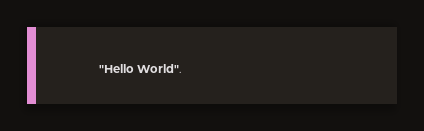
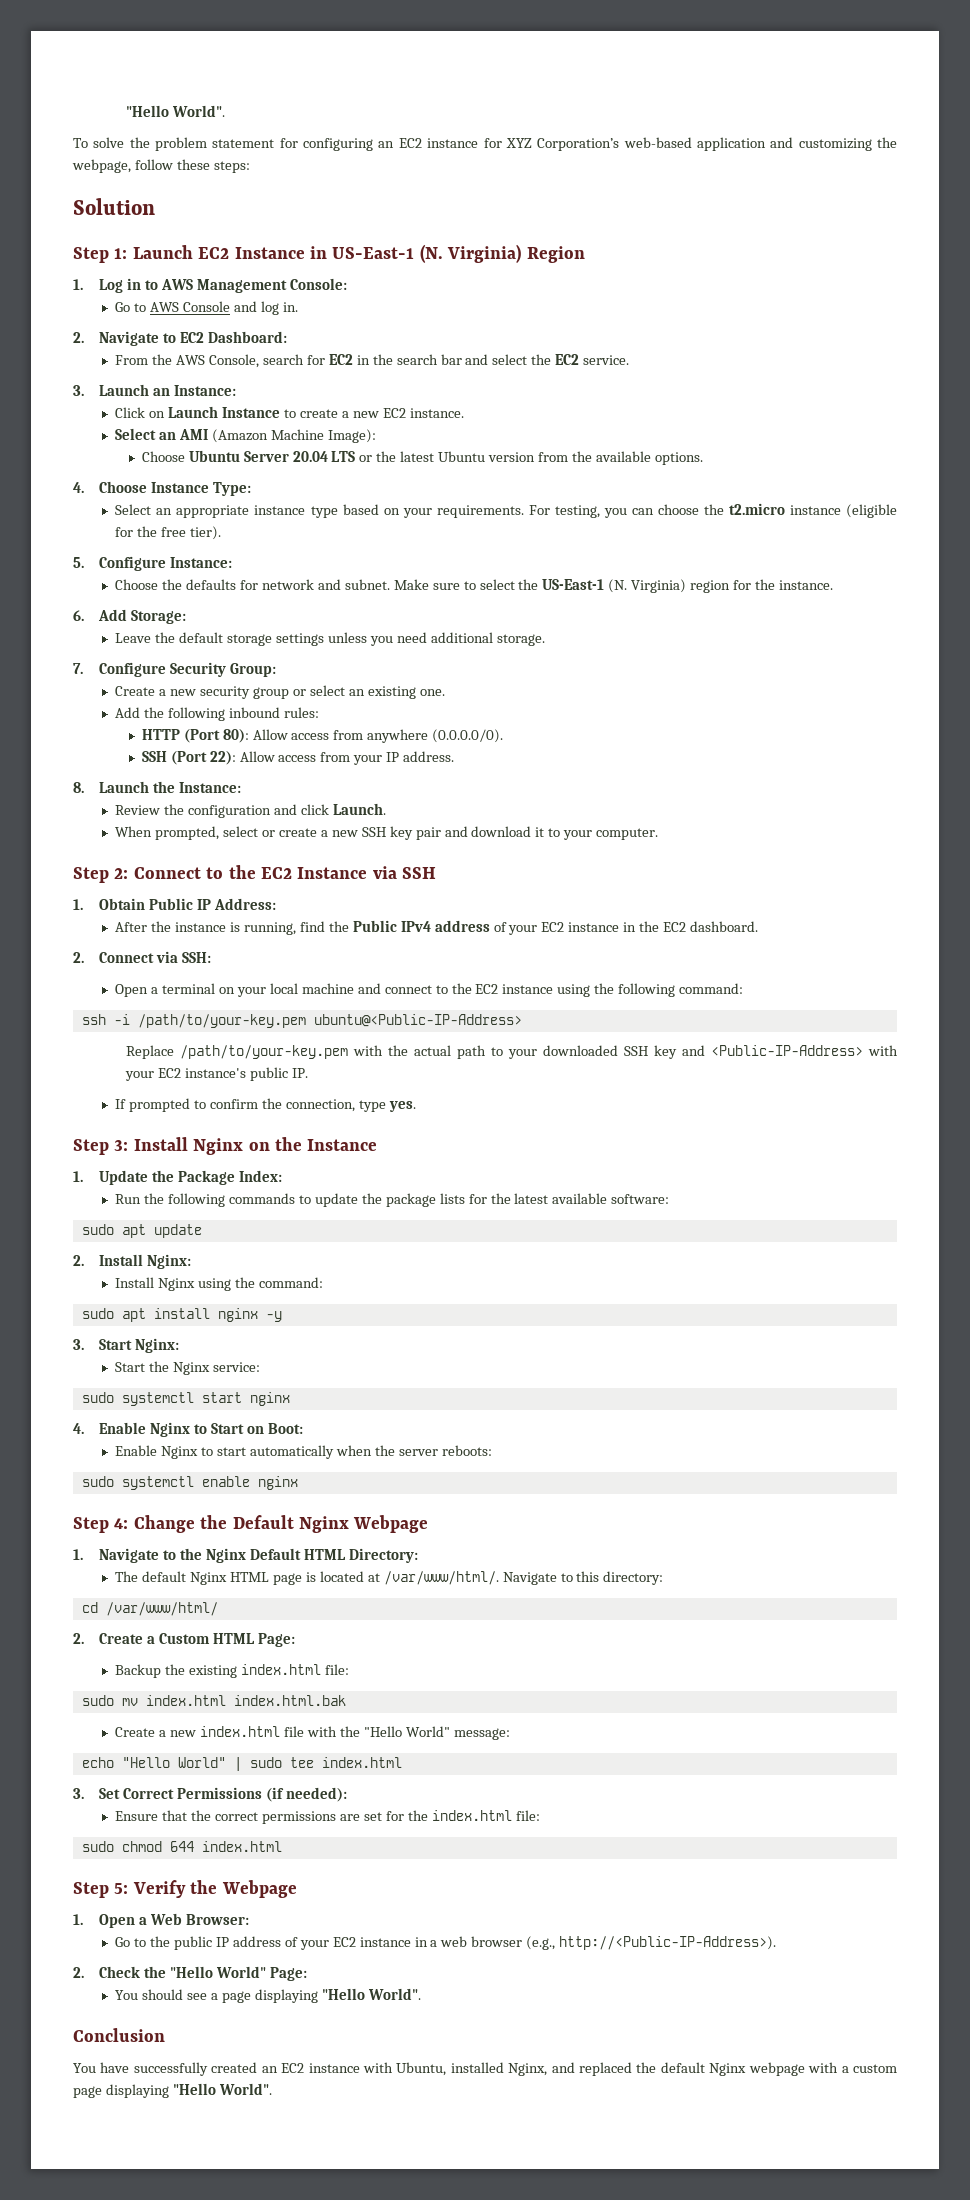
[98,64,181,73] "Hello World". -> [125,105,225,117] [73,137,898,151] [72,159,250,173] [73,198,155,215] [73,244,585,263] [73,278,348,293] [115,301,298,315] [73,331,288,346] [115,354,630,368] [73,384,237,396] [115,406,464,418] [115,428,376,443] [141,450,703,465] [73,481,252,496] [115,503,898,518] [115,526,222,540] [73,556,233,571] [115,579,833,593] [73,609,187,624] [115,632,545,646] [73,662,277,677] [115,685,445,699] [115,707,320,721] [141,729,504,743] [141,751,455,765] [73,781,242,793] [115,803,386,818] [115,826,659,840] [73,865,437,883] [73,898,277,910] [115,920,758,935] [73,951,212,963] [115,983,744,997] [81,1014,522,1028] [125,1045,899,1059] [124,1067,308,1081] [115,1098,416,1112] [73,1137,378,1155] [73,1170,283,1185] [115,1193,670,1207] [81,1224,202,1238] [73,1254,192,1269] [115,1277,324,1291] [81,1308,282,1322] [73,1338,180,1353] [115,1361,261,1375] [81,1392,290,1406] [73,1422,304,1437] [115,1445,492,1459] [81,1476,298,1490] [73,1515,429,1533] [73,1548,418,1563] [115,1571,664,1585] [81,1602,218,1616] [73,1633,296,1647] [115,1664,350,1678] [81,1695,346,1706] [115,1726,510,1740] [81,1757,402,1771] [73,1787,348,1802] [115,1810,540,1824] [81,1841,282,1852] [73,1880,297,1898] [73,1913,250,1928] [115,1936,777,1950] [73,1966,308,1981] [115,1988,421,2003] [73,2028,165,2042] [73,2062,898,2076] [73,2083,272,2098] "Hello World". // To solve the problem statement for configuring an EC2 instance for XYZ Corporation’s web-based application and customizing the webpage, follow these steps: // Solution // Step 1: Launch EC2 Instance in US-East-1 (N. Virginia) Region // 1. Log in to AWS Management Console: // Go to AWS Console and log in. // 2. Navigate to EC2 Dashboard: // From the AWS Console, search for EC2 in the search bar and select the EC2 service. // 3. Launch an Instance: // Click on Launch Instance to create a new EC2 instance. // Select an AMI (Amazon Machine Image): // Choose Ubuntu Server 20.04 LTS or the latest Ubuntu version from the available options. // 4. Choose Instance Type: // Select an appropriate instance type based on your requirements. For testing, you can choose the t2.micro instance (eligible for the free tier). // 5. Configure Instance: // Choose the defaults for network and subnet. Make sure to select the US-East-1 (N. Virginia) region for the instance. // 6. Add Storage: // Leave the default storage settings unless you need additional storage. // 7. Configure Security Group: // Create a new security group or select an existing one. // Add the following inbound rules: // HTTP (Port 80): Allow access from anywhere (0.0.0.0/0). // SSH (Port 22): Allow access from your IP address. // 8. Launch the Instance: // Review the configuration and click Launch. // When prompted, select or create a new SSH key pair and download it to your computer. // Step 2: Connect to the EC2 Instance via SSH // 1. Obtain Public IP Address: // After the instance is running, find the Public IPv4 address of your EC2 instance in the EC2 dashboard. // 2. Connect via SSH: // Open a terminal on your local machine and connect to the EC2 instance using the following command: // ssh -i /path/to/your-key.pem ubuntu@<Public-IP-Address> // Replace /path/to/your-key.pem with the actual path to your downloaded SSH key and <Public-IP-Address> with your EC2 instance's public IP. // If prompted to confirm the connection, type yes. // Step 3: Install Nginx on the Instance // 1. Update the Package Index: // Run the following commands to update the package lists for the latest available software: // sudo apt update // 2. Install Nginx: // Install Nginx using the command: // sudo apt install nginx -y // 3. Start Nginx: // Start the Nginx service: // sudo systemctl start nginx // 4. Enable Nginx to Start on Boot: // Enable Nginx to start automatically when the server reboots: // sudo systemctl enable nginx // Step 4: Change the Default Nginx Webpage // 1. Navigate to the Nginx Default HTML Directory: // The default Nginx HTML page is located at /var/www/html/. Navigate to this directory: // cd /var/www/html/ // 2. Create a Custom HTML Page: // Backup the existing index.html file: // sudo mv index.html index.html.bak // Create a new index.html file with the "Hello World" message: // echo "Hello World" | sudo tee index.html // 3. Set Correct Permissions (if needed): // Ensure that the correct permissions are set for the index.html file: // sudo chmod 644 index.html // Step 5: Verify the Webpage // 1. Open a Web Browser: // Go to the public IP address of your EC2 instance in a web browser (e.g., http://<Public-IP-Address>). // 2. Check the "Hello World" Page: // You should see a page displaying "Hello World". // Conclusion // You have successfully created an EC2 instance with Ubuntu, installed Nginx, and replaced the default Nginx webpage with a custom page displaying "Hello World".

